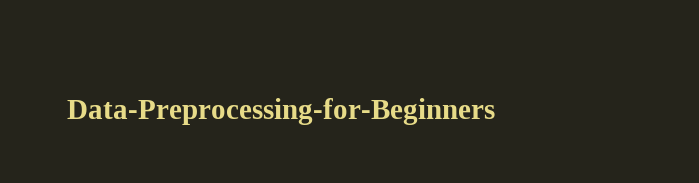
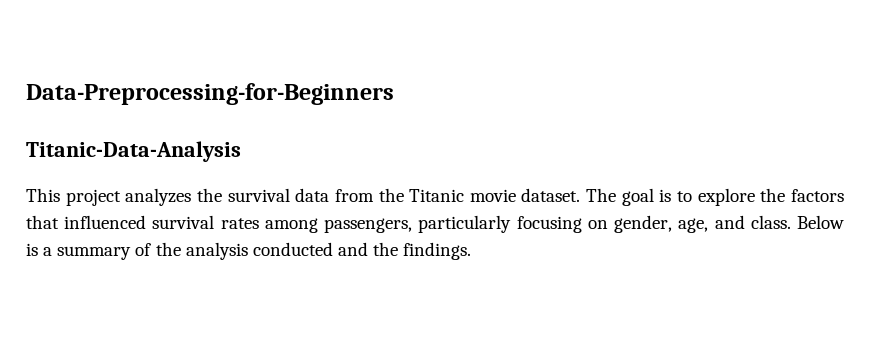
(495, 111) none -> [26,141,241,162] [26,188,844,206] [26,215,845,233] [26,242,472,260] // Titanic-Data-Analysis // This project analyzes the survival data from the Titanic movie dataset. The goal is to explore the factors that influenced survival rates among passengers, particularly focusing on gender, age, and class. Below is a summary of the analysis conducted and the findings.

